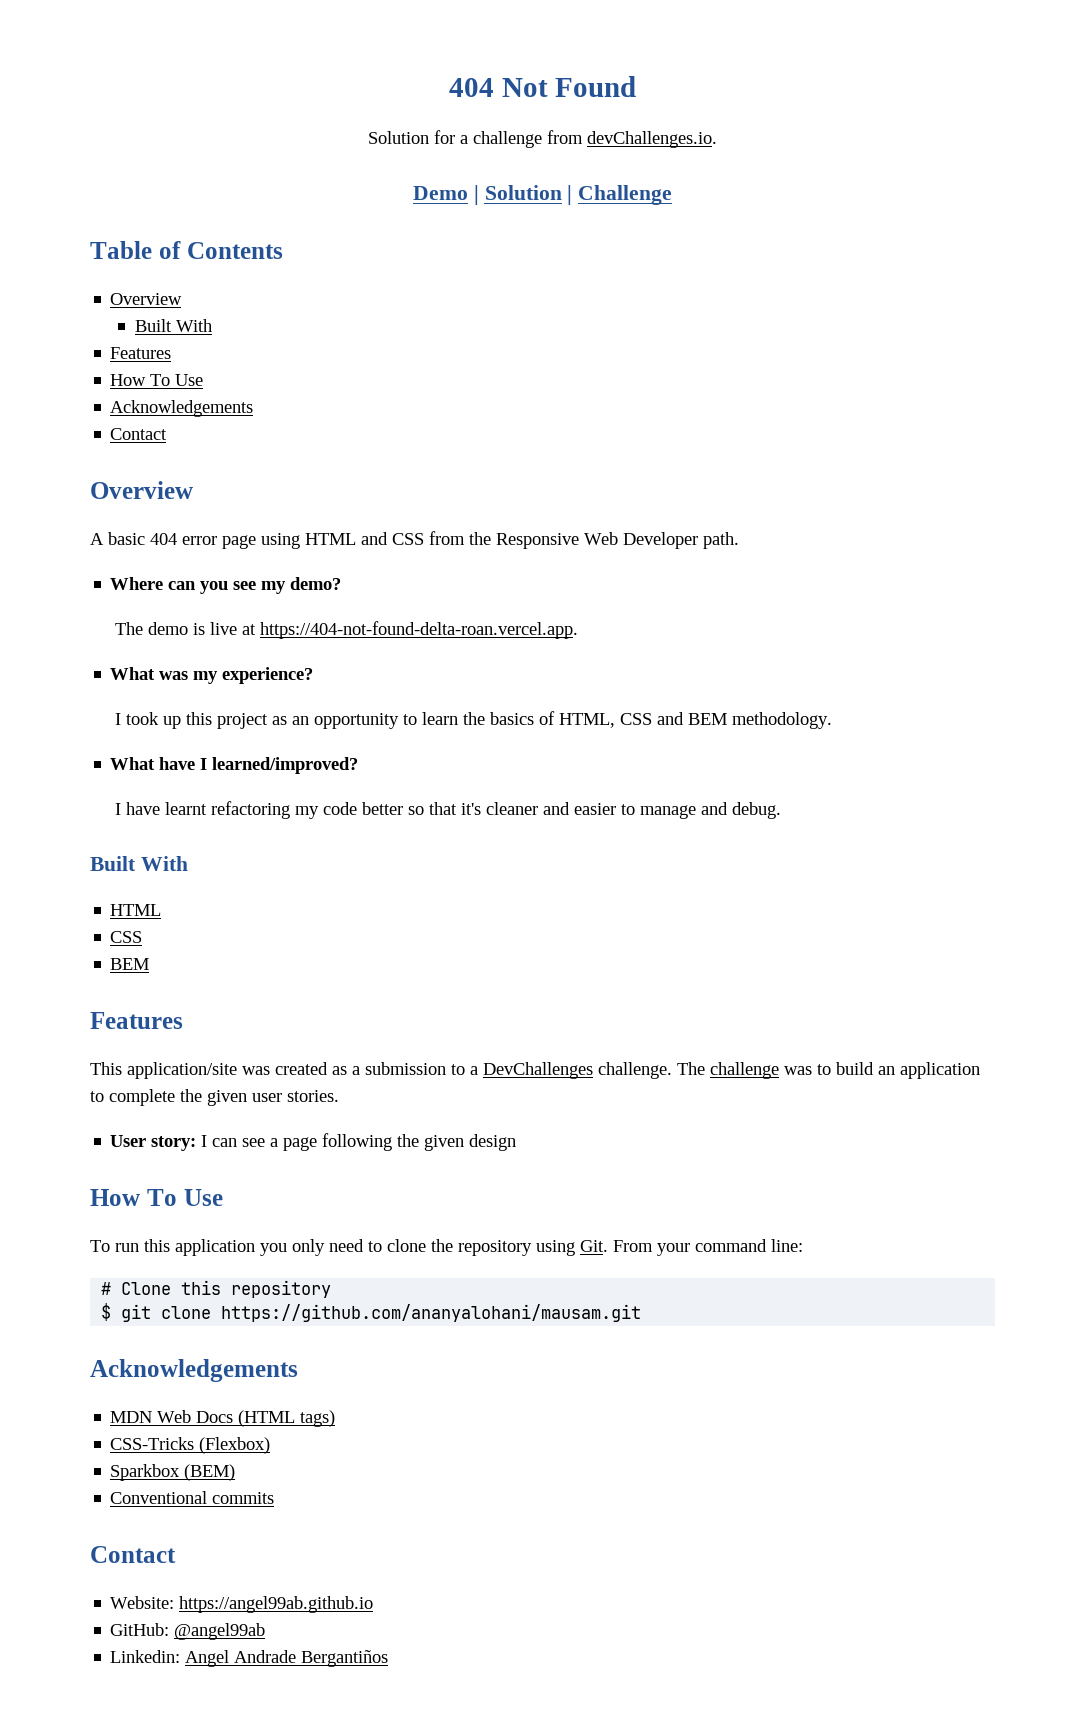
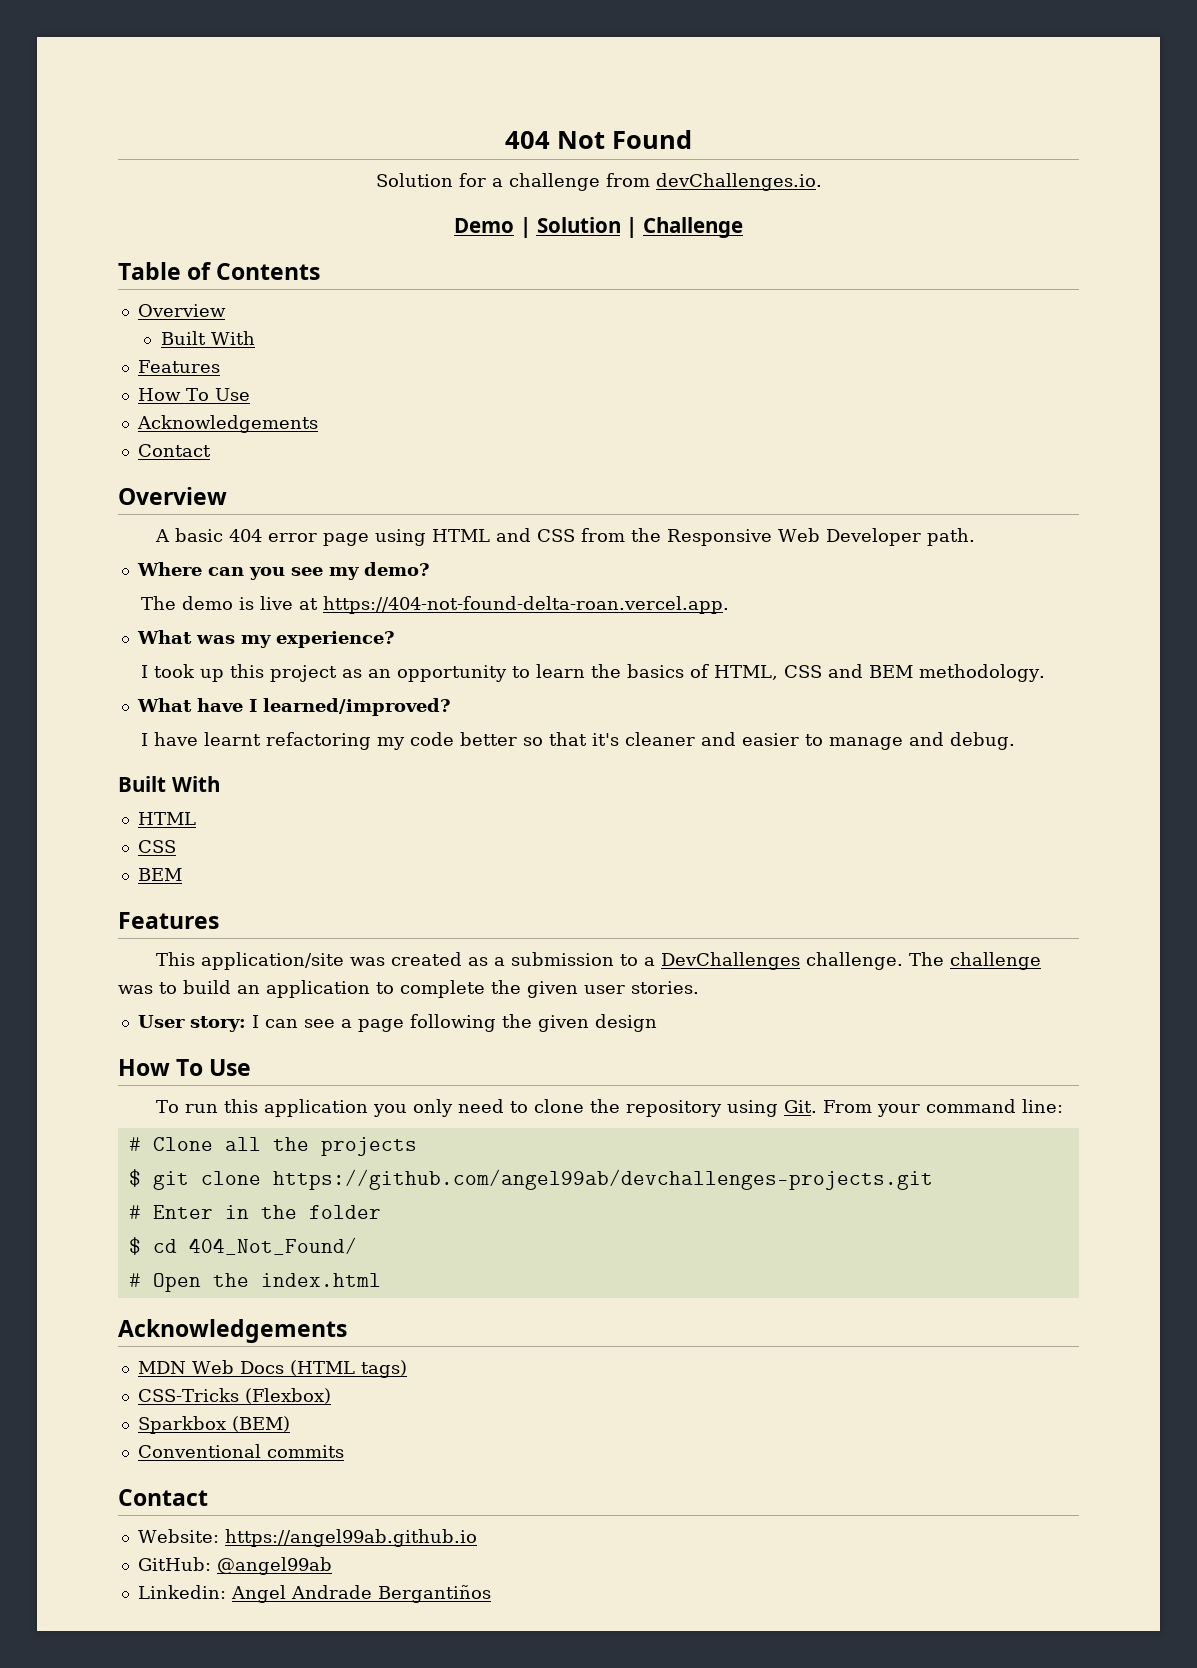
[181,1280,332,1298] this repository -> [224,1137,417,1156] all the projects
[221,1304,642,1322] https://github.com/ananyalohani/mausam.git -> [272,1169,933,1190] [128,1205,381,1219] [128,1237,357,1255] [128,1273,381,1292] https://github.com/angel99ab/devchallenges-projects.git // # Enter in the folder // $ cd 404_Not_Found/ // # Open the index.html

